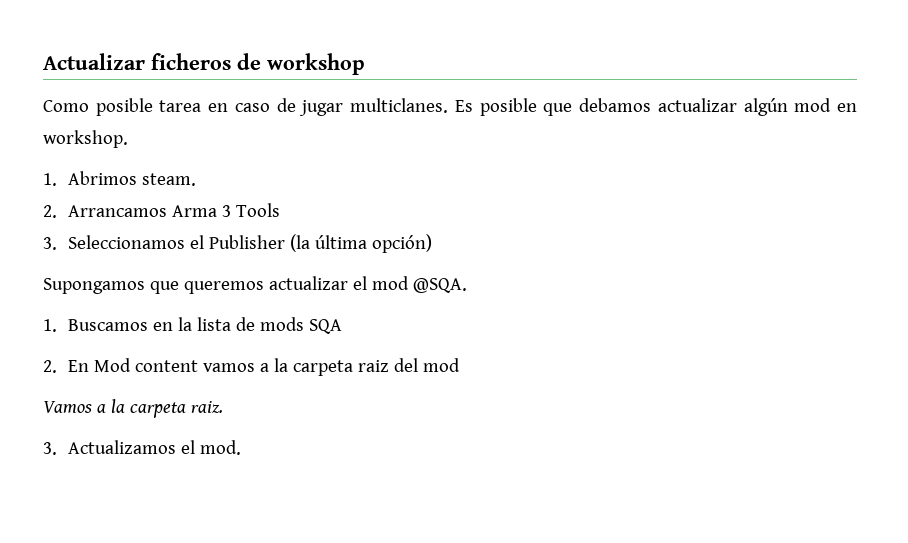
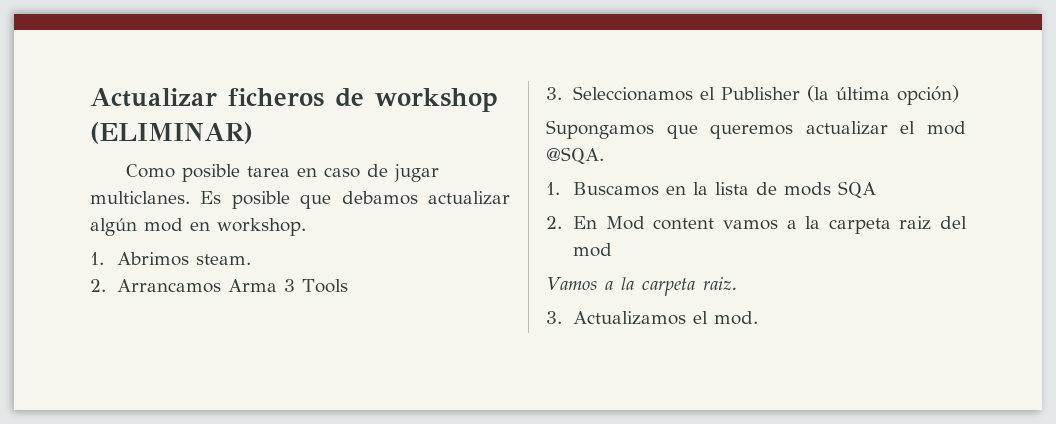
(365, 64) none -> [90,122,253,144] (ELIMINAR)

